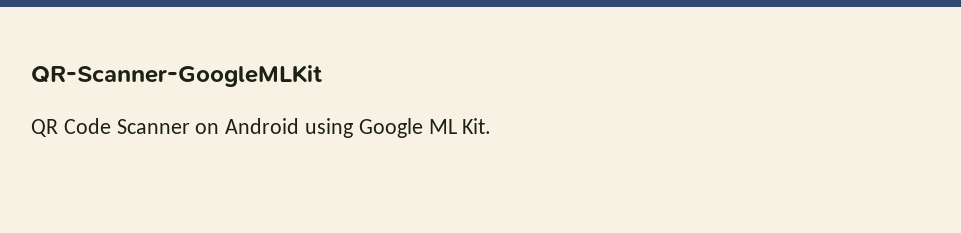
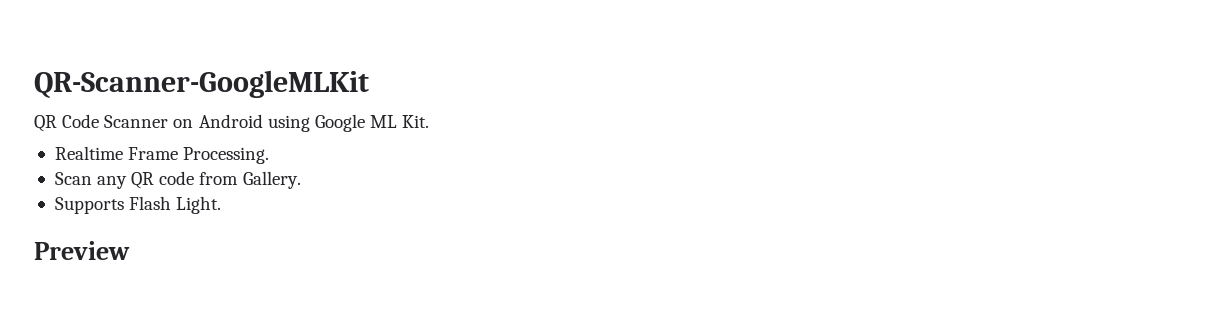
(492, 126) none -> [54,146,270,164] [54,171,301,189] [54,196,222,214] [34,241,130,260] // Realtime Frame Processing. // Scan any QR code from Gallery. // Supports Flash Light. // Preview

